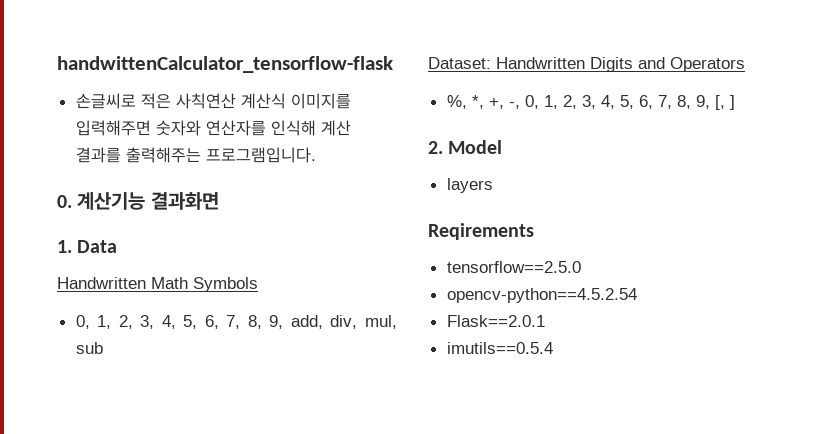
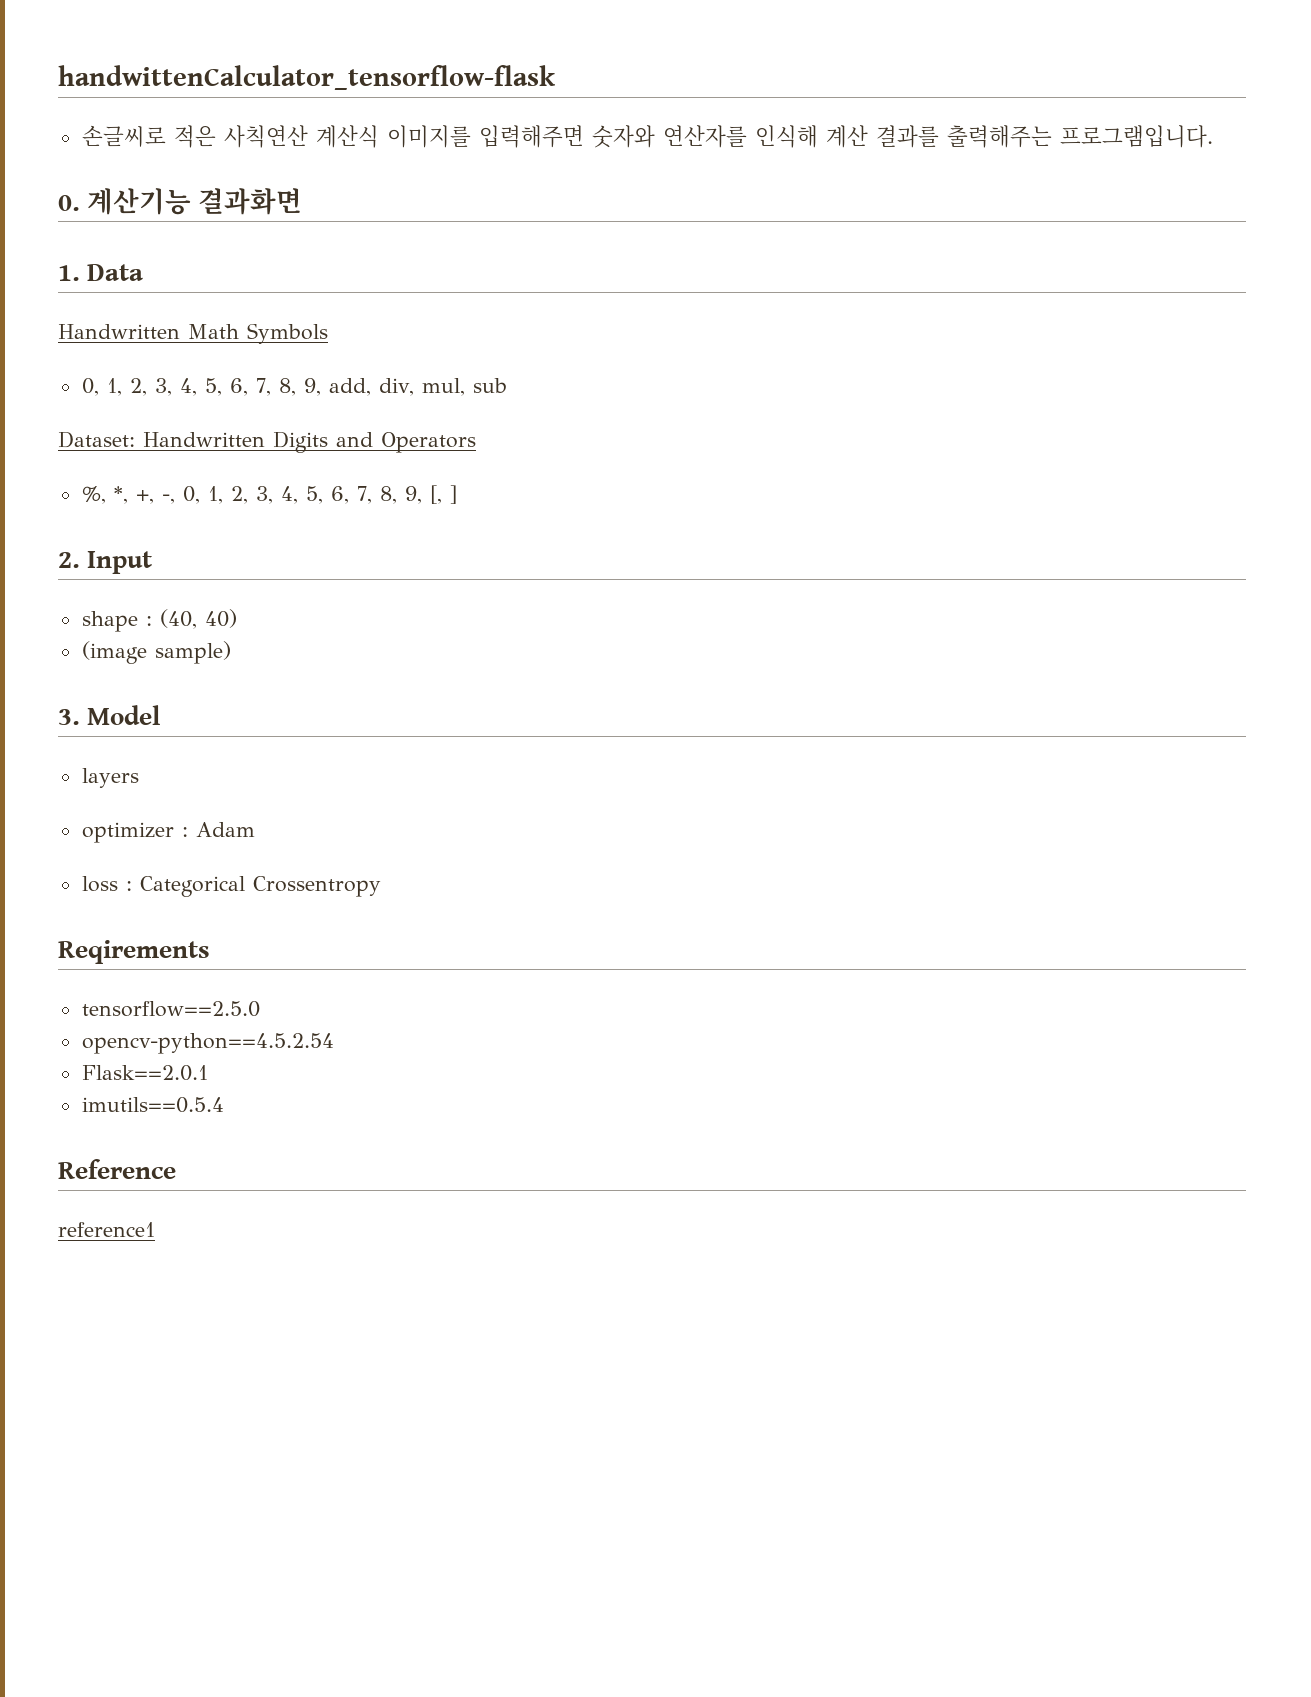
[448,140,503,154] [446,178,493,193] Model // layers -> [87,551,153,574] [81,609,237,632] [81,641,231,664] [58,705,161,725] [81,768,139,788] [81,822,255,843] [81,876,381,897] Input // shape : (40, 40) // (image sample) // 3. Model // layers // optimizer : Adam // loss : Categorical Crossentropy
(553, 348) none -> [58,1159,176,1179] [58,1222,155,1237] // Reference // reference1

